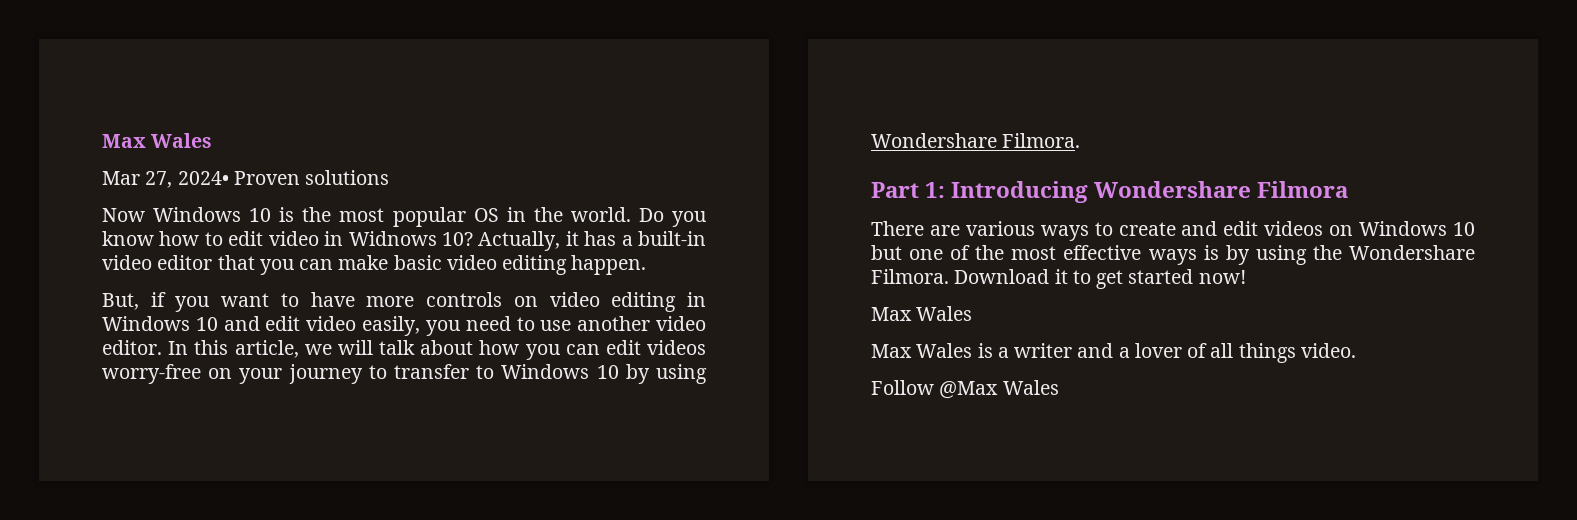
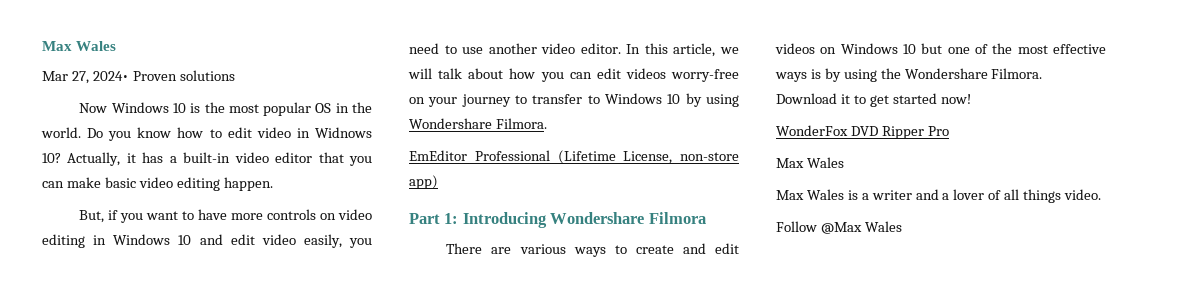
(1081, 140) none -> [409,150,739,164] [409,175,438,189] // EmEditor Professional (Lifetime License, non-store app)
(1246, 277) none -> [776,125,949,139] // WonderFox DVD Ripper Pro

